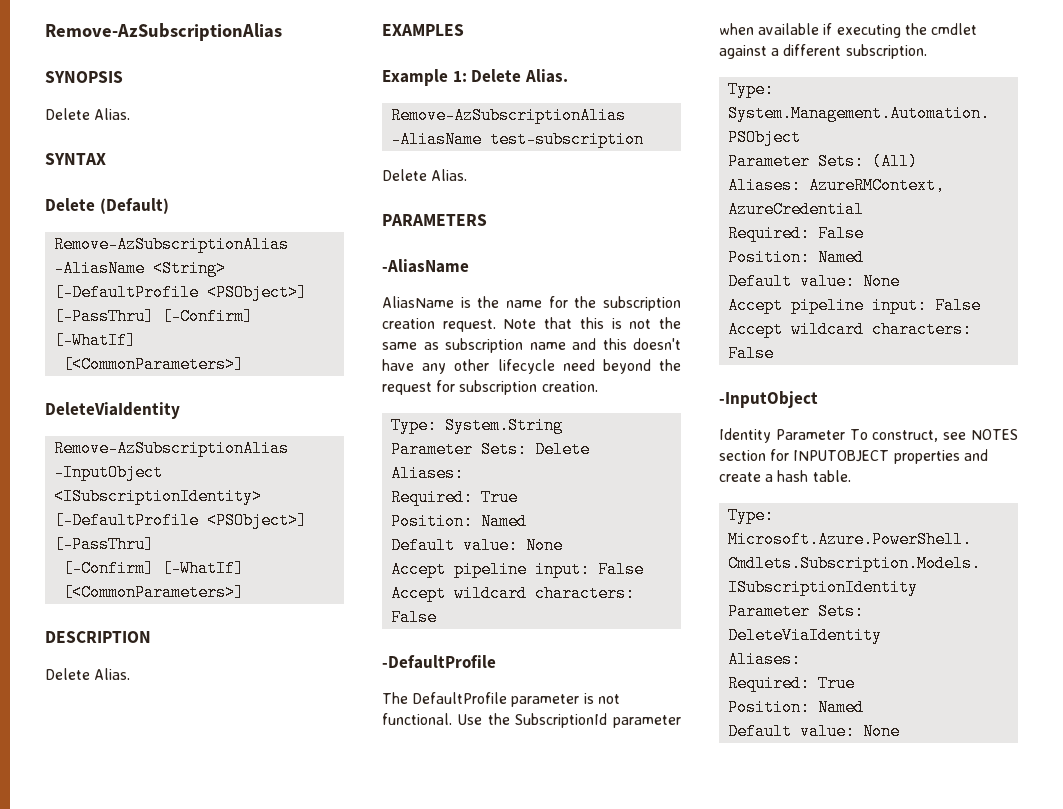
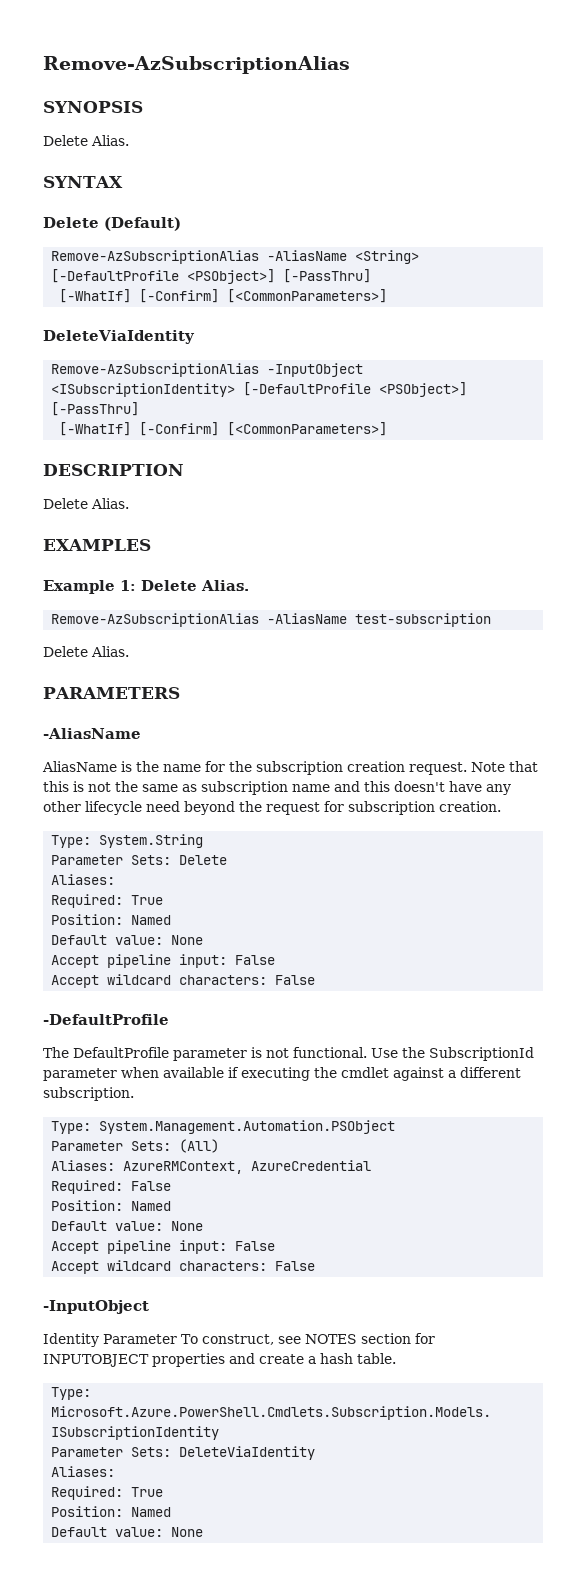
[162,308,254,325] [54,332,137,349] [-Confirm] [-WhatIf] // -> [59,289,220,303] // [-WhatIf] [-Confirm]
[63,560,245,577] [-Confirm] [-WhatIf] -> [59,422,220,436] [-WhatIf] [-Confirm]

